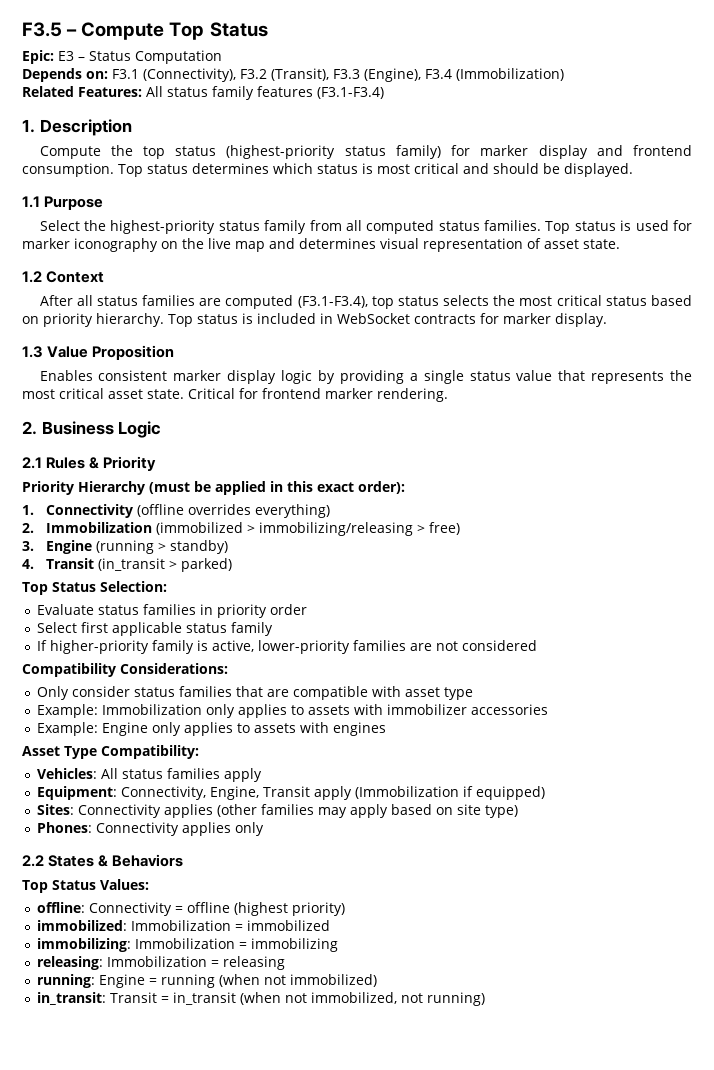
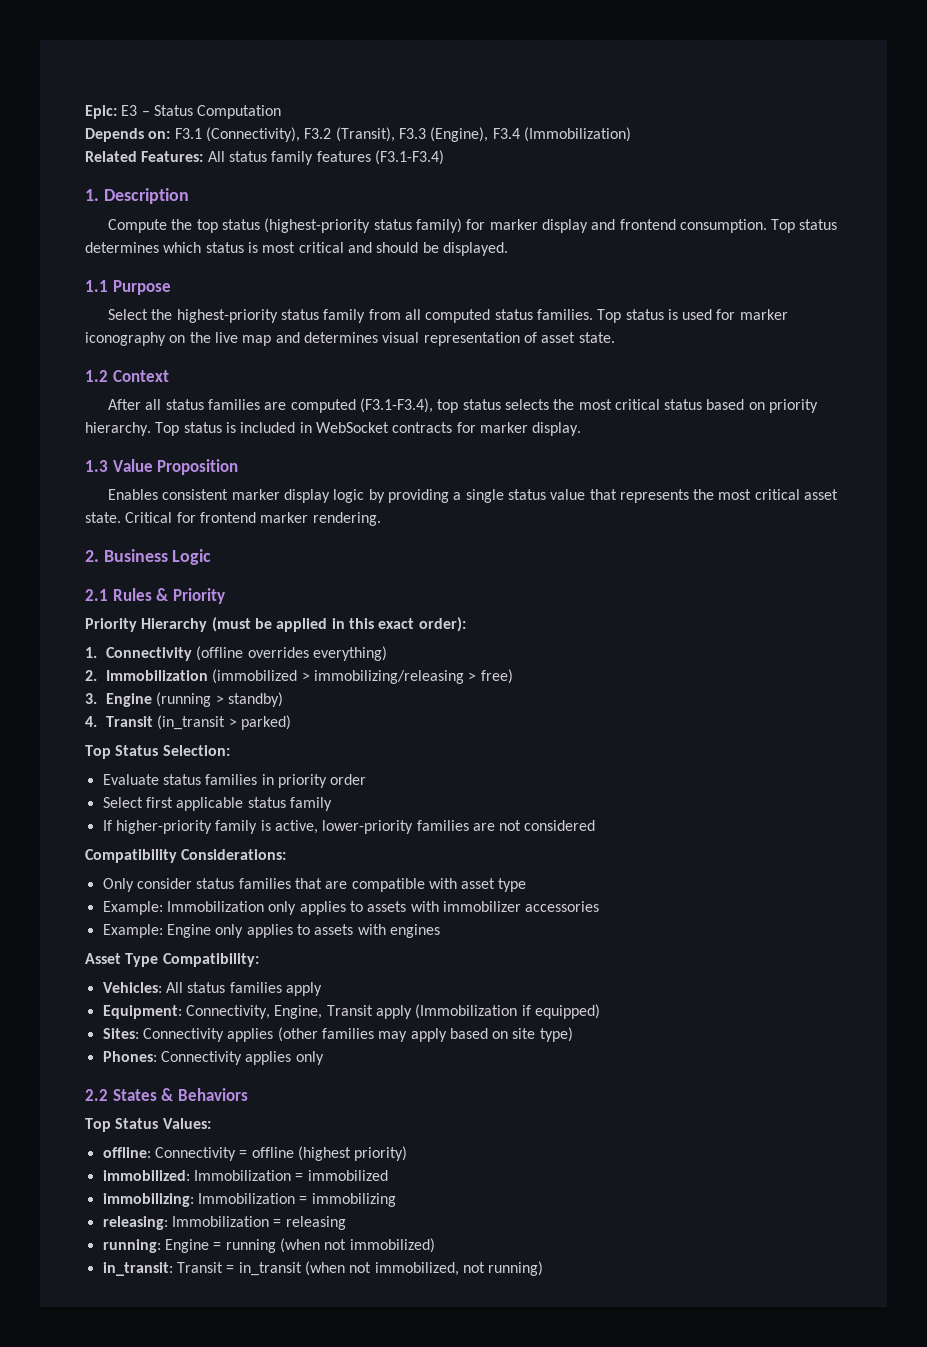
[22,22,268,40] F3.5 – Compute Top Status // -> (85, 112) none

